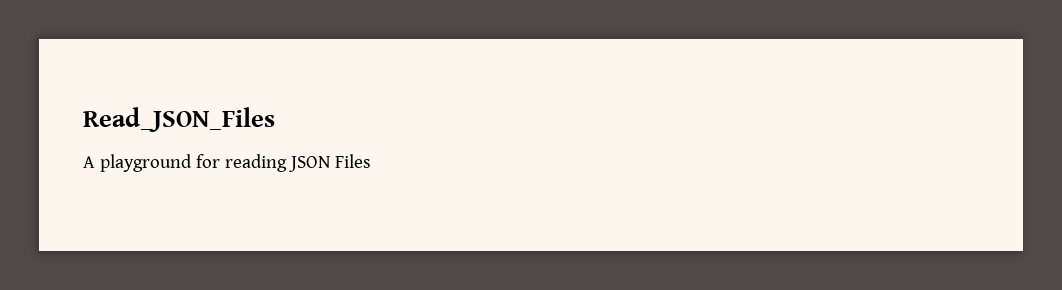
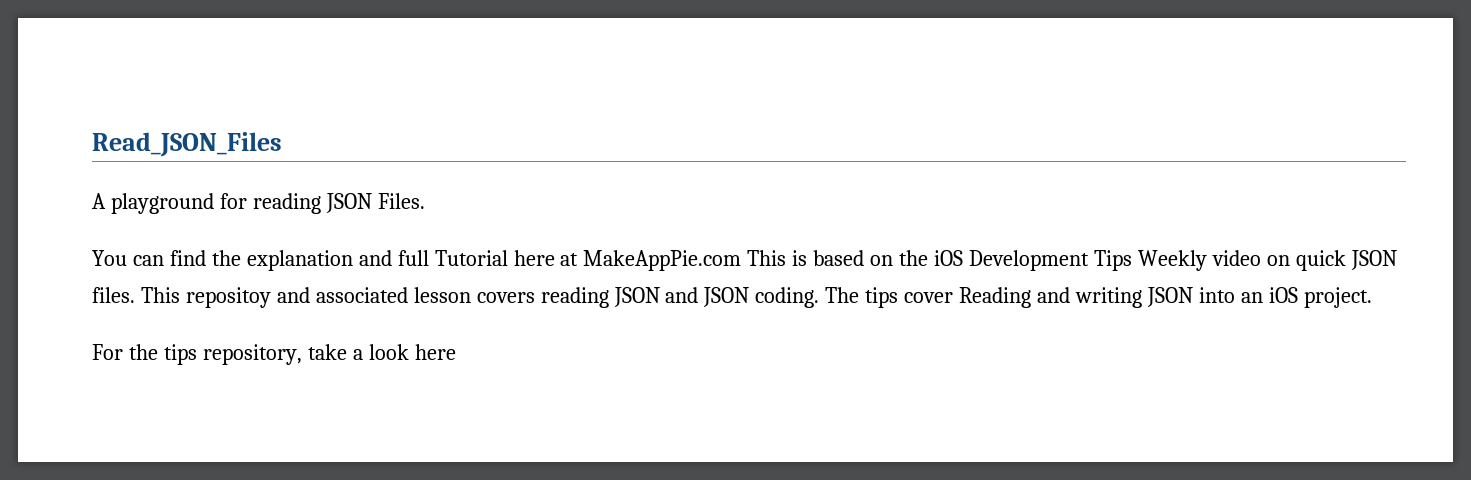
[334,154,371,168] Files -> [377,193,425,209] [92,250,1397,271] [92,287,1372,308] [92,344,456,365] Files. // You can find the explanation and full Tutorial here at MakeAppPie.com This is based on the iOS Development Tips Weekly video on quick JSON files. This repositoy and associated lesson covers reading JSON and JSON coding. The tips cover Reading and writing JSON into an iOS project. // For the tips repository, take a look here

